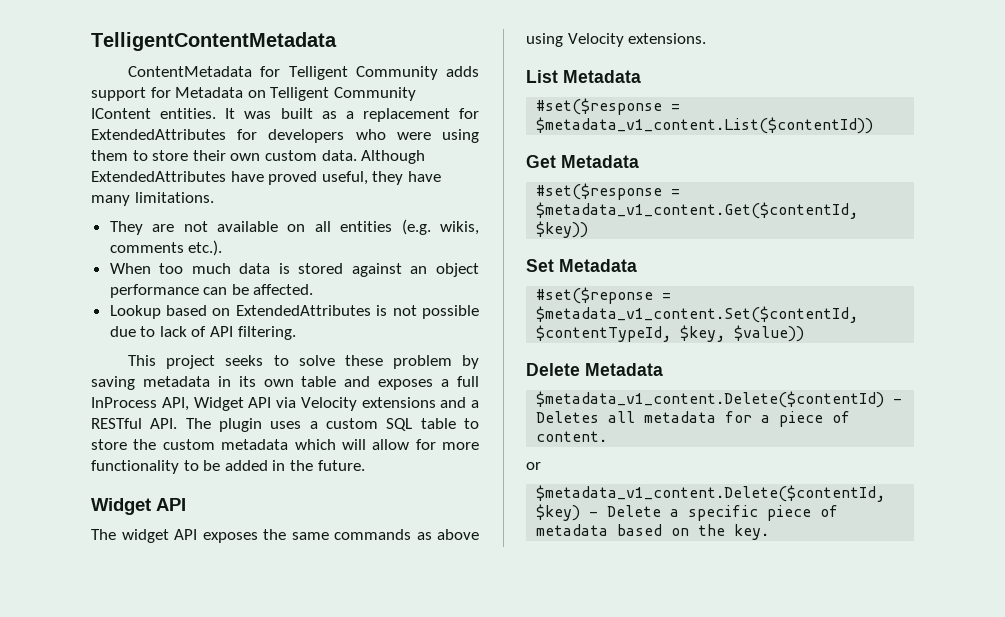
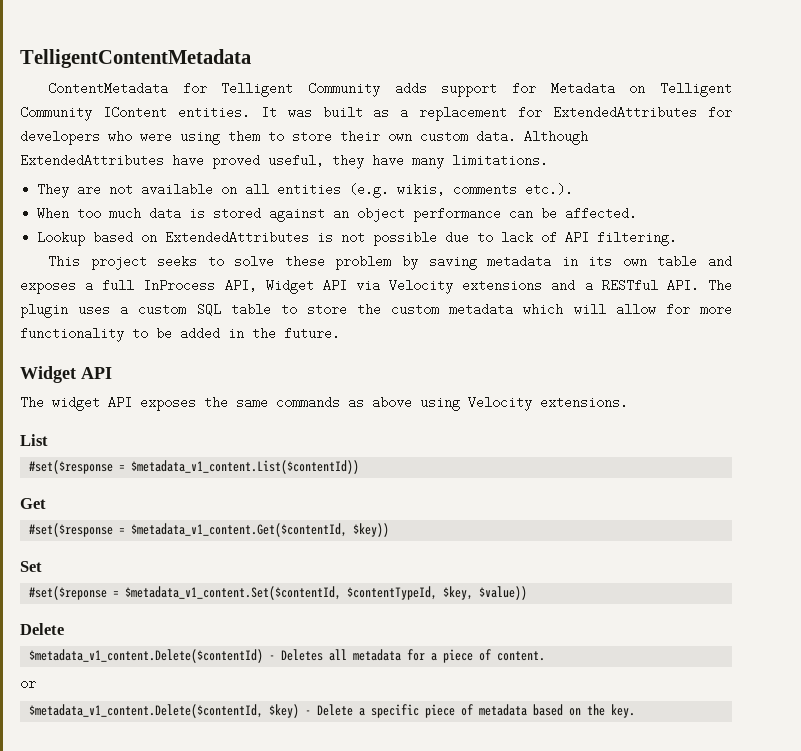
[563,70,641,83] Metadata -> (48, 440) none
[561,155,639,168] Metadata -> (46, 503) none
[559,259,637,272] Metadata -> (42, 566) none
[585,363,663,376] Metadata -> (64, 629) none

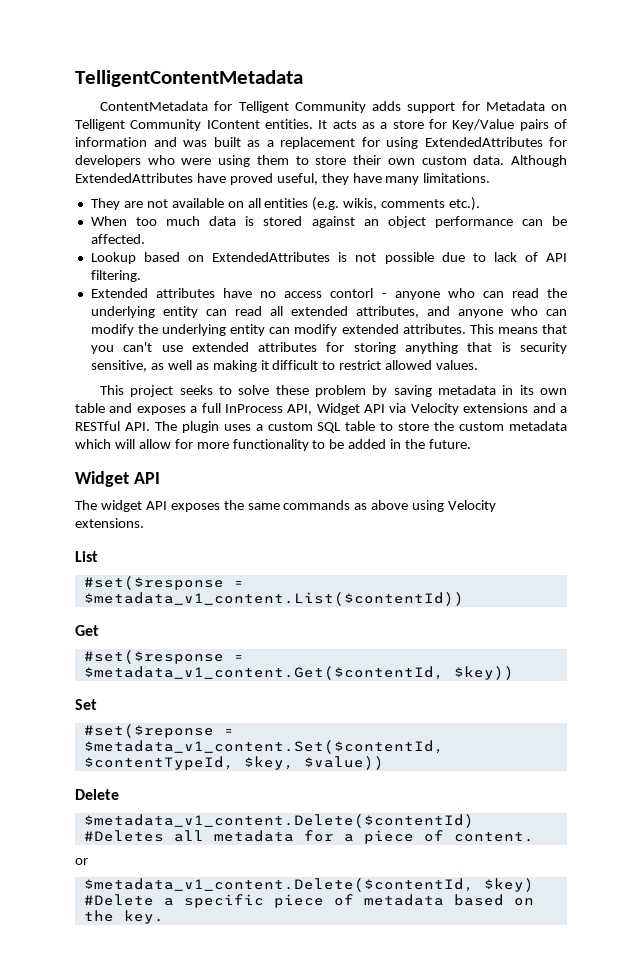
(277, 112) none -> [332,119,567,131] [75,137,177,147] acts as a store for Key/Value pairs of information and
(543, 112) none -> [386,137,418,149] using
(678, 238) none -> [90,288,568,300] [90,306,567,318] [90,324,568,336] [90,342,567,354] [90,360,479,372] // Extended attributes have no access contorl - anyone who can read the underlying entity can read all extended attributes, and anyone who can modify the underlying entity can modify extended attributes. This means that you can't use extended attributes for storing anything that is security sensitive, as well as making it difficult to restrict allowed values.
[269,649,324,661] - Deletes -> [83,830,164,842] #Deletes
[305,704,354,716] - Delete -> [83,894,154,906] #Delete

